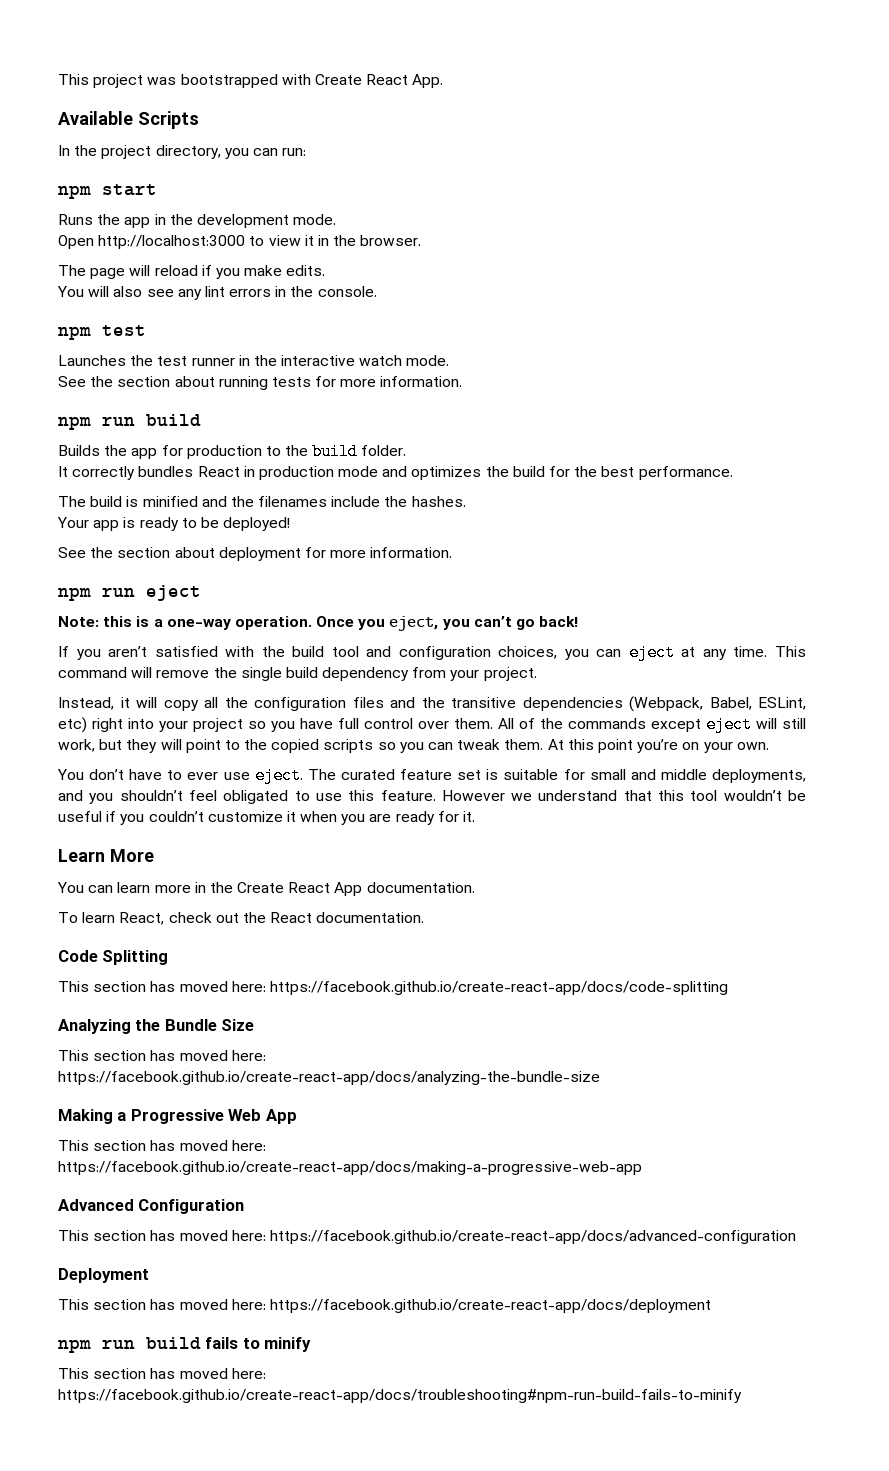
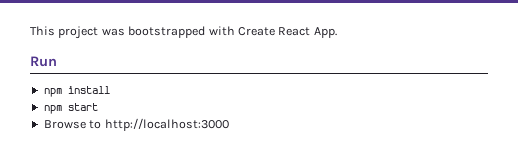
[58,111,199,129] [58,145,307,159] [58,184,157,199] [58,214,337,228] [58,235,422,249] [58,265,326,279] [57,286,377,300] [58,325,146,340] [58,355,450,366] [58,376,463,390] [58,414,201,430] [58,443,407,460] [58,466,733,480] [58,496,466,507] [57,517,291,531] [58,547,453,561] [58,585,201,601] [58,616,579,631] [58,644,806,661] [58,667,537,681] [58,696,806,712] [58,716,806,733] [58,739,769,753] [57,767,807,784] [58,790,806,804] [58,811,476,825] [58,849,154,862] [57,882,475,896] [58,912,425,925] [58,950,169,965] [58,981,728,995] [58,1019,255,1034] [58,1050,266,1061] [58,1071,600,1085] [58,1109,297,1124] [58,1140,266,1151] [58,1161,642,1175] [58,1199,245,1214] [58,1230,796,1244] [58,1268,149,1283] [58,1299,711,1313] [58,1337,312,1353] [58,1368,266,1379] [58,1389,742,1403] Available Scripts // In the project directory, you can run: // npm start // Runs the app in the development mode. // Open http://localhost:3000 to view it in the browser. // The page will reload if you make edits. // You will also see any lint errors in the console. // npm test // Launches the test runner in the interactive watch mode. // See the section about running tests for more information. // npm run build // Builds the app for production to the build folder. // It correctly bundles React in production mode and optimizes the build for the best performance. // The build is minified and the filenames include the hashes. // Your app is ready to be deployed! // See the section about deployment for more information. // npm run eject // Note: this is a one-way operation. Once you eject, you can’t go back! // If you aren’t satisfied with the build tool and configuration choices, you can eject at any time. This command will remove the single build dependency from your project. // Instead, it will copy all the configuration files and the transitive dependencies (Webpack, Babel, ESLint, etc) right into your project so you have full control over them. All of the commands except eject will still work, but they will point to the copied scripts so you can tweak them. At this point you’re on your own. // You don’t have to ever use eject. The curated feature set is suitable for small and middle deployments, and you shouldn’t feel obligated to use this feature. However we understand that this tool wouldn’t be useful if you couldn’t customize it when you are ready for it. // Learn More // You can learn more in the Create React App documentation. // To learn React, check out the React documentation. // Code Splitting // This section has moved here: https://facebook.github.io/create-react-app/docs/code-splitting // Analyzing the Bundle Size // This section has moved here: https://facebook.github.io/create-react-app/docs/analyzing-the-bundle-size // Making a Progressive Web App // This section has moved here: https://facebook.github.io/create-react-app/docs/making-a-progressive-web-app // Advanced Configuration // This section has moved here: https://facebook.github.io/create-react-app/docs/advanced-configuration // Deployment // This section has moved here: https://facebook.github.io/create-react-app/docs/deployment // npm run build fails to minify // This section has moved here: https://facebook.github.io/create-react-app/docs/troubleshooting#npm-run-build-fails-to-minify -> [30,56,57,67] [43,86,110,97] [43,103,98,114] [43,118,229,131] Run // npm install // npm start // Browse to http://localhost:3000

